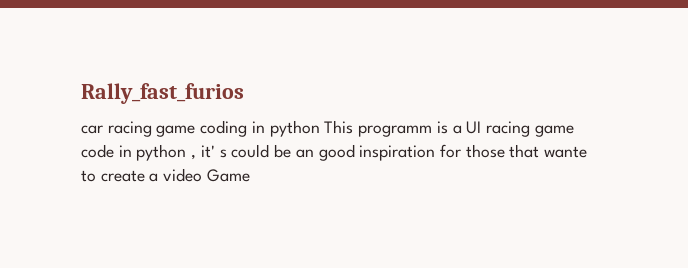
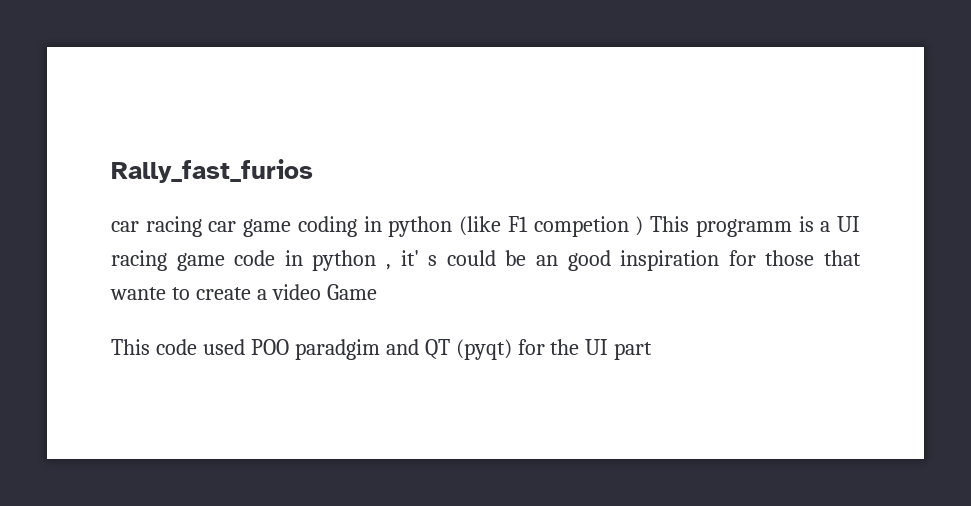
(152, 129) none -> [208,221,237,232] car
(320, 128) none -> [459,216,644,237] (like F1 competion )
(250, 175) none -> [111,339,653,360] // This code used POO paradgim and QT (pyqt) for the UI part

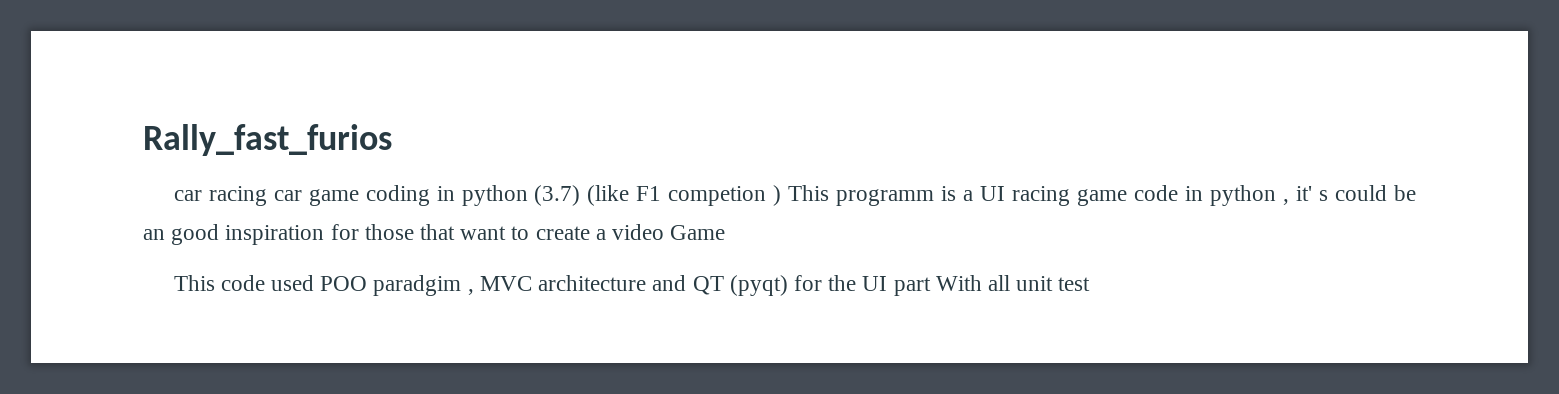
(453, 226) none -> [534,185,581,206] (3.7)
[110,287,166,300] wante -> [460,226,507,240] want
(380, 349) none -> [467,275,647,295] , MVC architecture
(653, 351) none -> [935,275,1091,291] With all unit test

